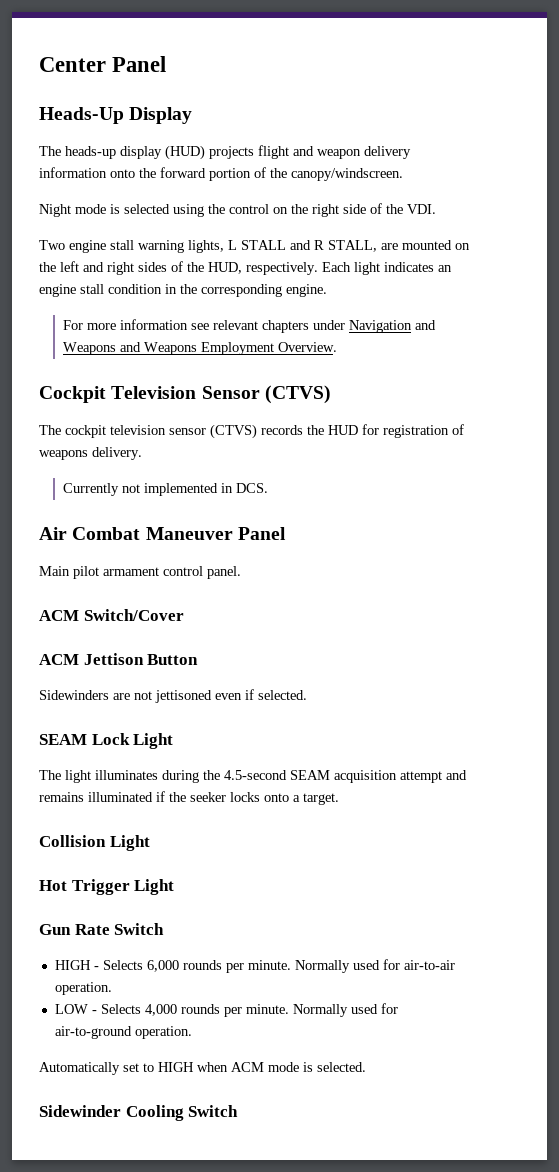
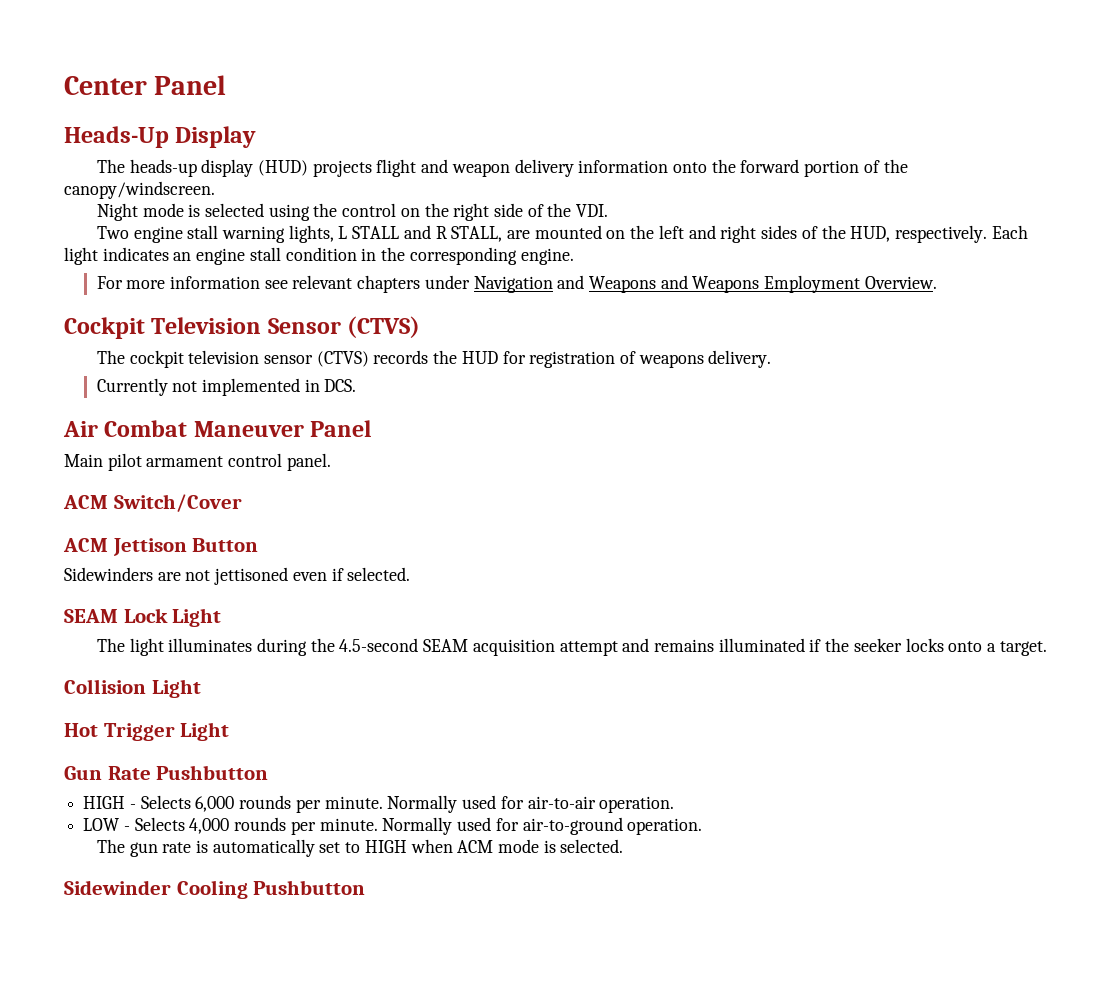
[114,923,165,935] Switch -> [156,765,269,780] Pushbutton
[39,1062,120,1075] Automatically -> [96,839,315,857] The gun rate is automatically
[188,1105,239,1117] Switch -> [253,880,366,895] Pushbutton

